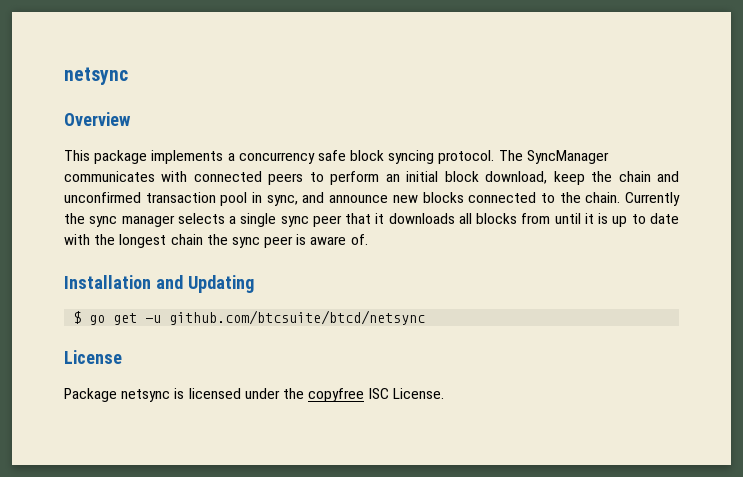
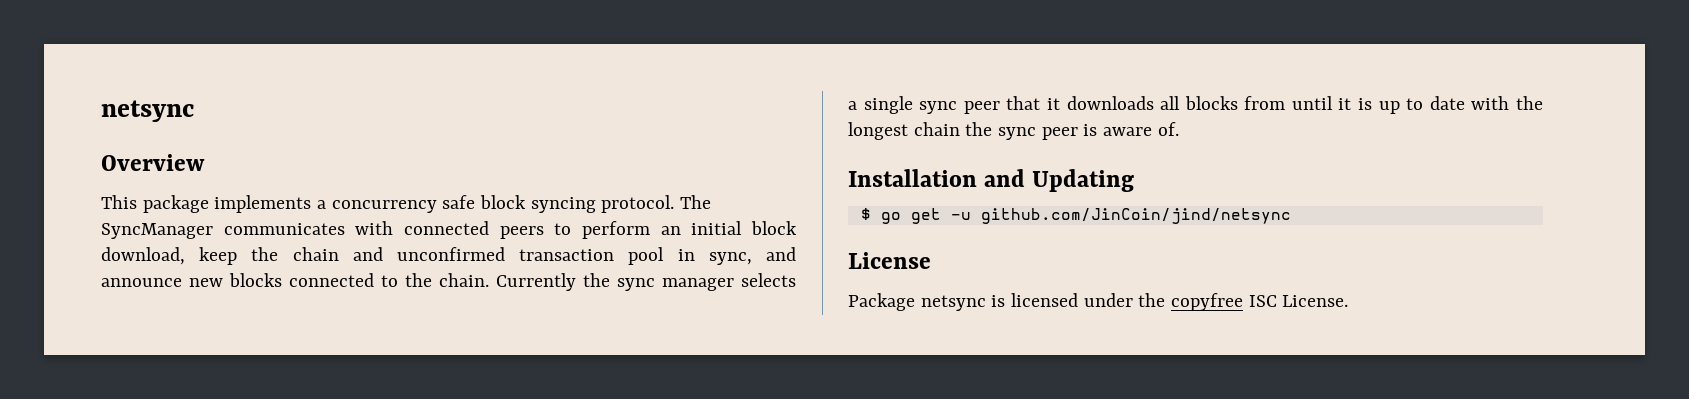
[169,310,426,325] github.com/btcsuite/btcd/netsync -> [980,208,1291,224] github.com/JinCoin/jind/netsync

